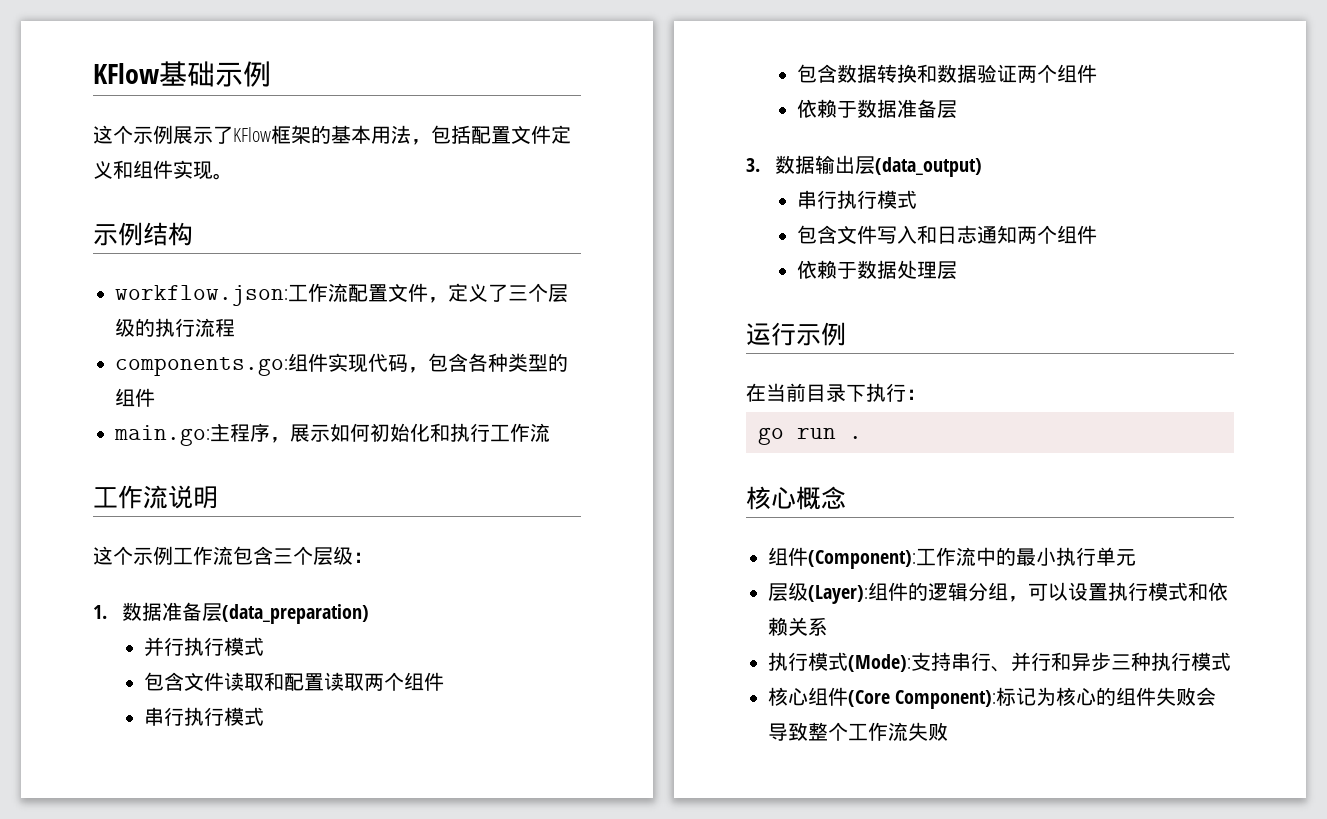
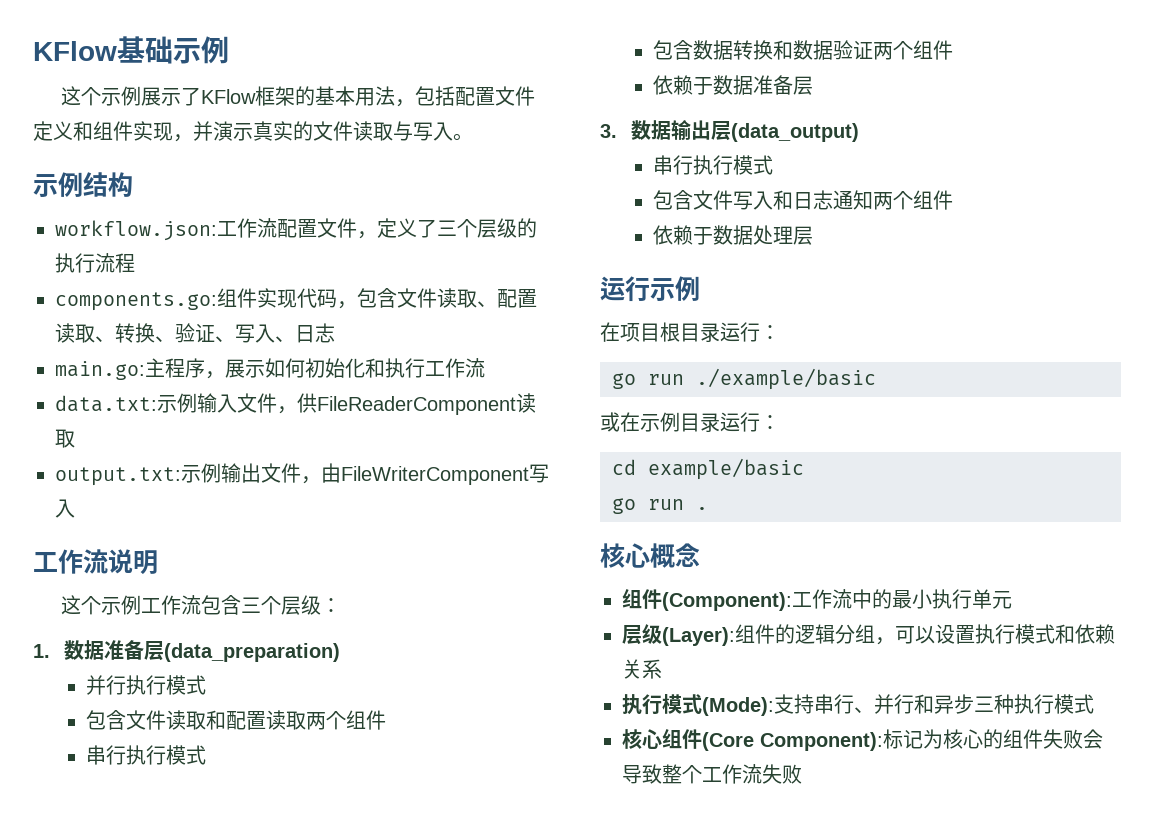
(213, 170) none -> [173,121,453,142] ，并演示真实的文件读取与写入
[468,353,568,372] [115,388,155,407] 各种类型的组件 -> [397,288,537,308] [55,323,335,343] 文件读取、配置读取、转换、验证、写入、日志
(550, 432) none -> [55,393,536,415] [55,429,75,448] [55,463,549,486] [55,499,75,518] // data.txt:示例输入文件，供FileReaderComponent读取 // output.txt:示例输出文件，由FileWriterComponent写入
[766,383,926,402] 当前目录下执行： -> [620,322,780,342] [612,368,876,390] [600,412,780,432] [612,458,804,480] 项目根目录运行： // go run ./example/basic // 或在示例目录运行： // cd example/basic

